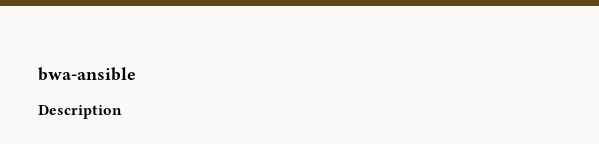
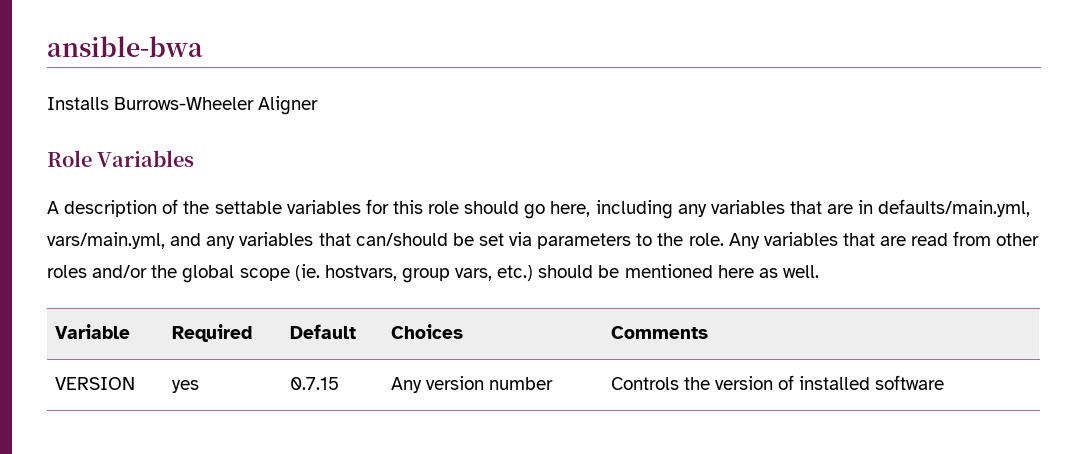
[38,67,136,81] [38,105,122,119] bwa-ansible // Description -> [47,36,203,57] [47,96,319,115] [47,150,195,167] [47,199,1031,219] [47,231,1040,249] [47,264,819,283] [54,324,130,339] [171,324,252,342] [289,324,356,339] [390,324,463,339] [610,326,708,339] [54,377,135,390] [171,380,199,393] [289,377,339,390] [390,376,554,393] [610,375,945,390] ansible-bwa // Installs Burrows-Wheeler Aligner // Role Variables // A description of the settable variables for this role should go here, including any variables that are in defaults/main.yml, vars/main.yml, and any variables that can/should be set via parameters to the role. Any variables that are read from other roles and/or the global scope (ie. hostvars, group vars, etc.) should be mentioned here as well. // Variable | Required | Default | Choices | Comments // VERSION | yes | 0.7.15 | Any version number | Controls the version of installed software

